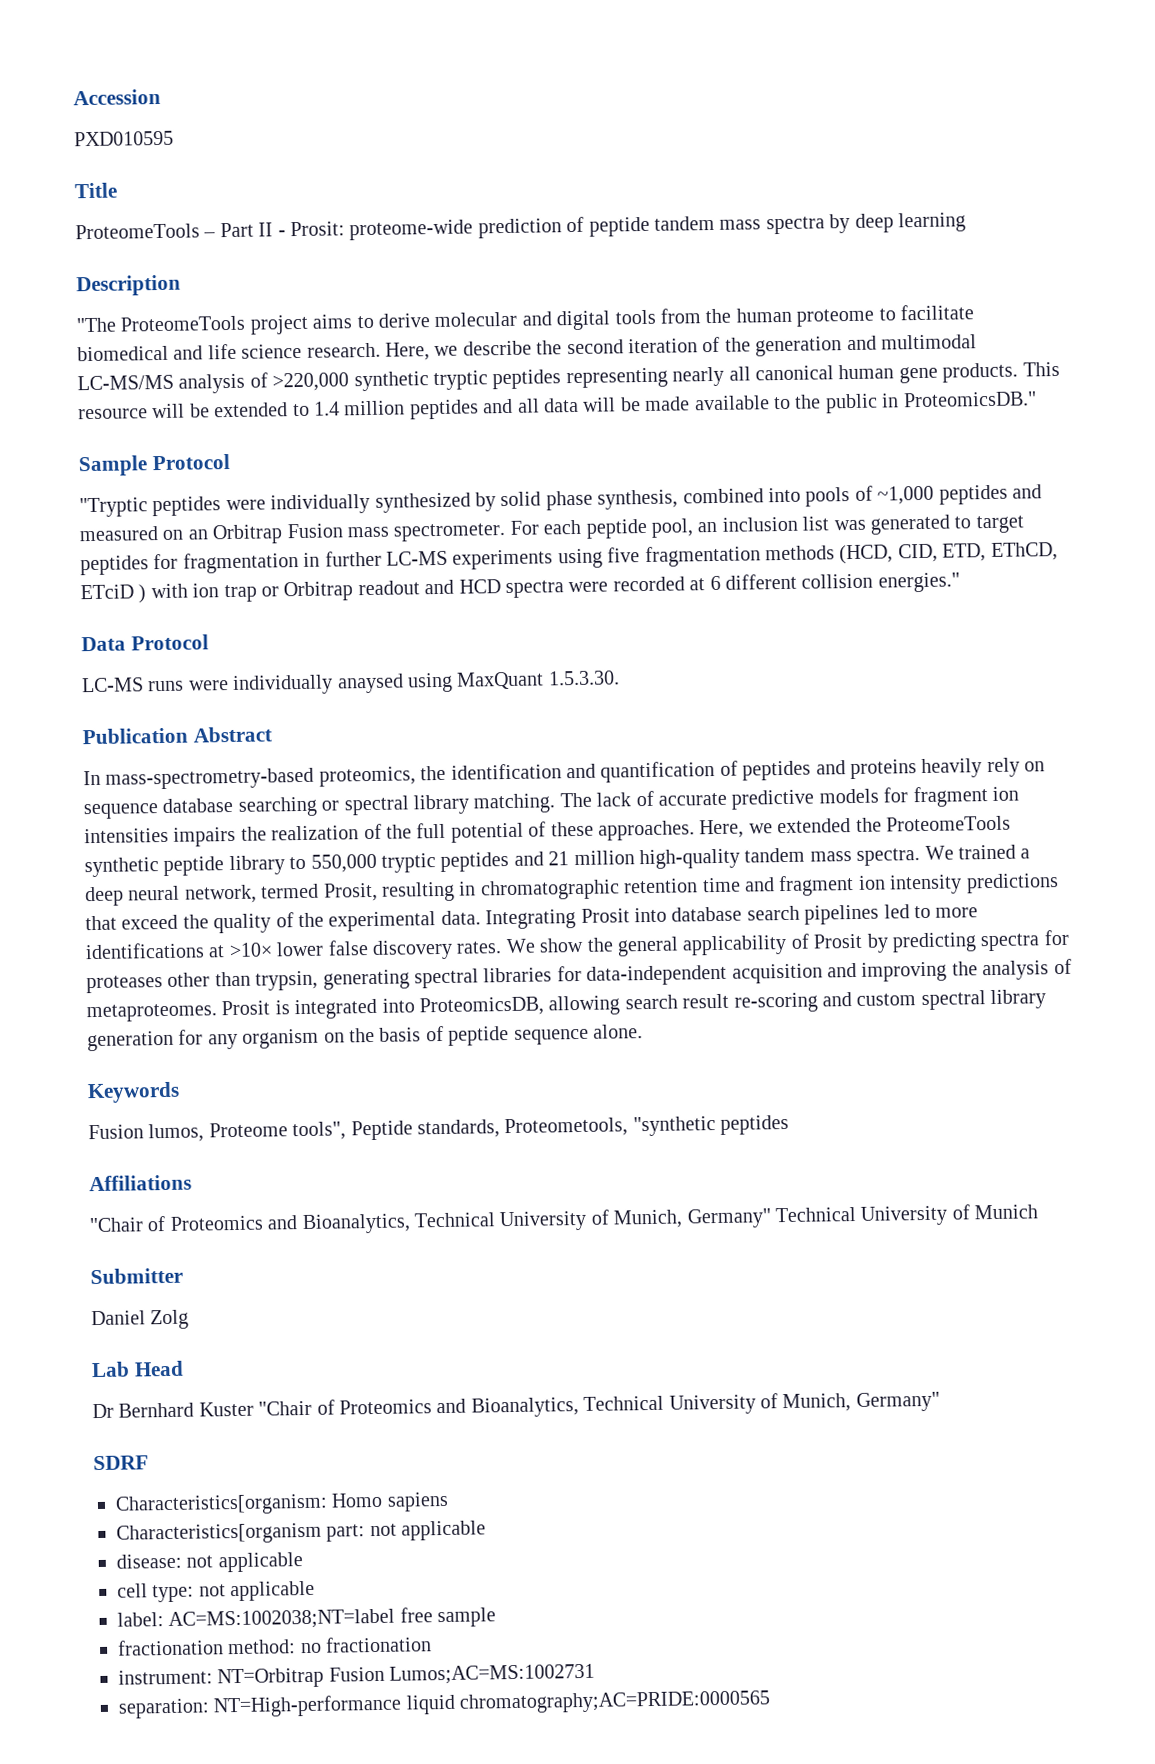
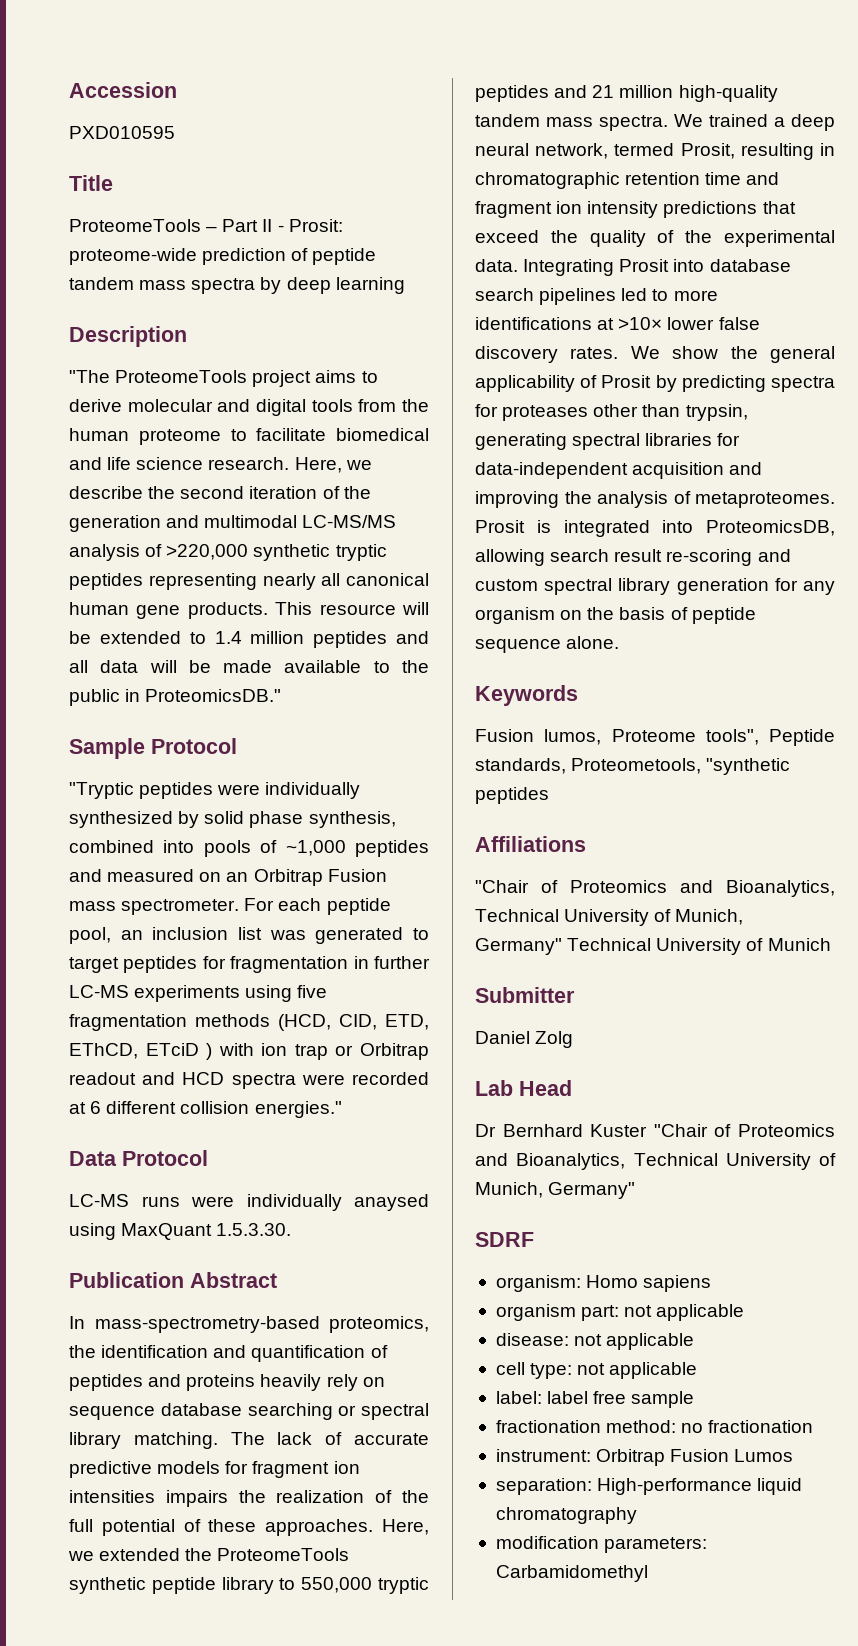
[115,1493,328,1516] Characteristics[organism: -> [495,1275,581,1292] organism:
[116,1522,322,1545] Characteristics[organism -> [495,1304,576,1321] organism
[168,1608,396,1630] AC=MS:1002038;NT=label -> [547,1391,589,1404] label
[217,1663,596,1689] [118,1690,772,1719] NT=Orbitrap Fusion Lumos;AC=MS:1002731 // separation: NT=High-performance liquid chromatography;AC=PRIDE:0000565 -> [596,1449,794,1466] [495,1478,803,1495] [495,1507,637,1524] [495,1536,708,1553] [495,1565,648,1582] Orbitrap Fusion Lumos // separation: High-performance liquid chromatography // modification parameters: Carbamidomethyl

